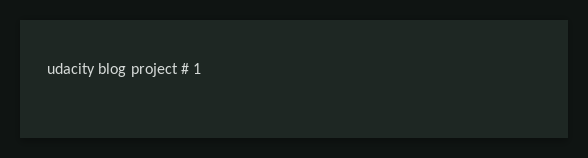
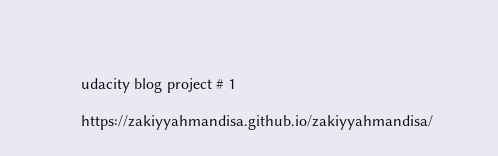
(202, 68) none -> [81,115,433,130] // https://zakiyyahmandisa.github.io/zakiyyahmandisa/

